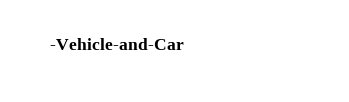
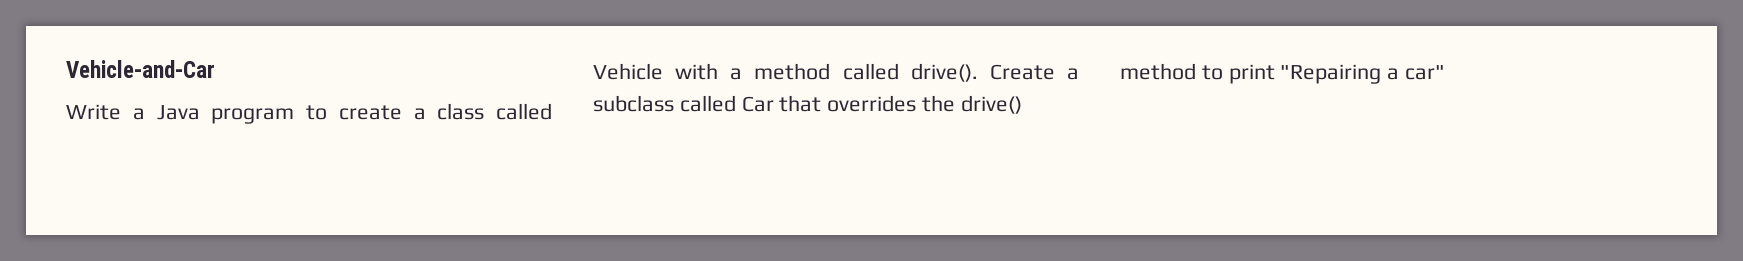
[50,38,184,50] -Vehicle-and-Car -> [66,60,215,78] [66,103,552,124] [593,63,1079,82] [593,95,1022,114] [1120,63,1446,84] Vehicle-and-Car // Write a Java program to create a class called Vehicle with a method called drive(). Create a subclass called Car that overrides the drive() method to print "Repairing a car"

